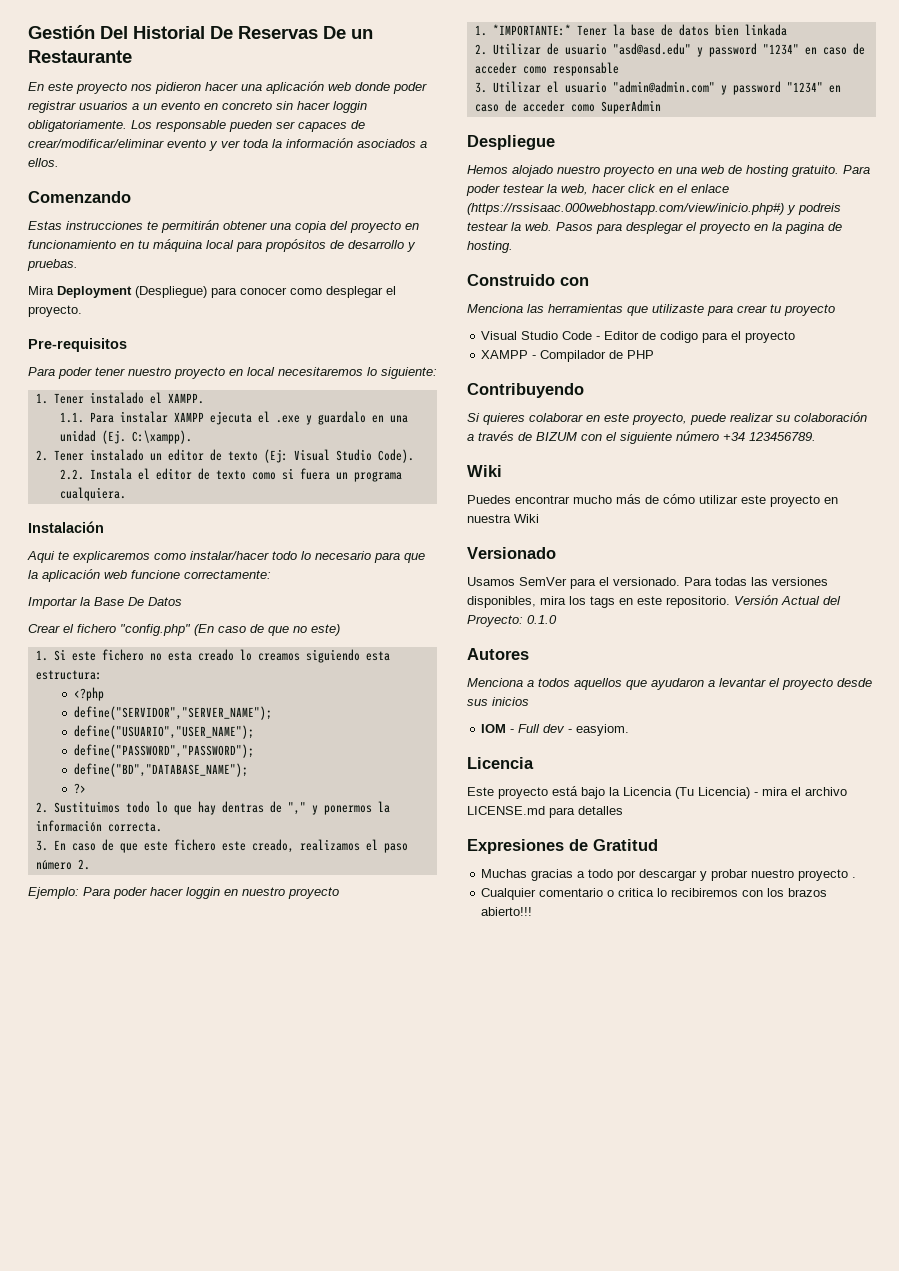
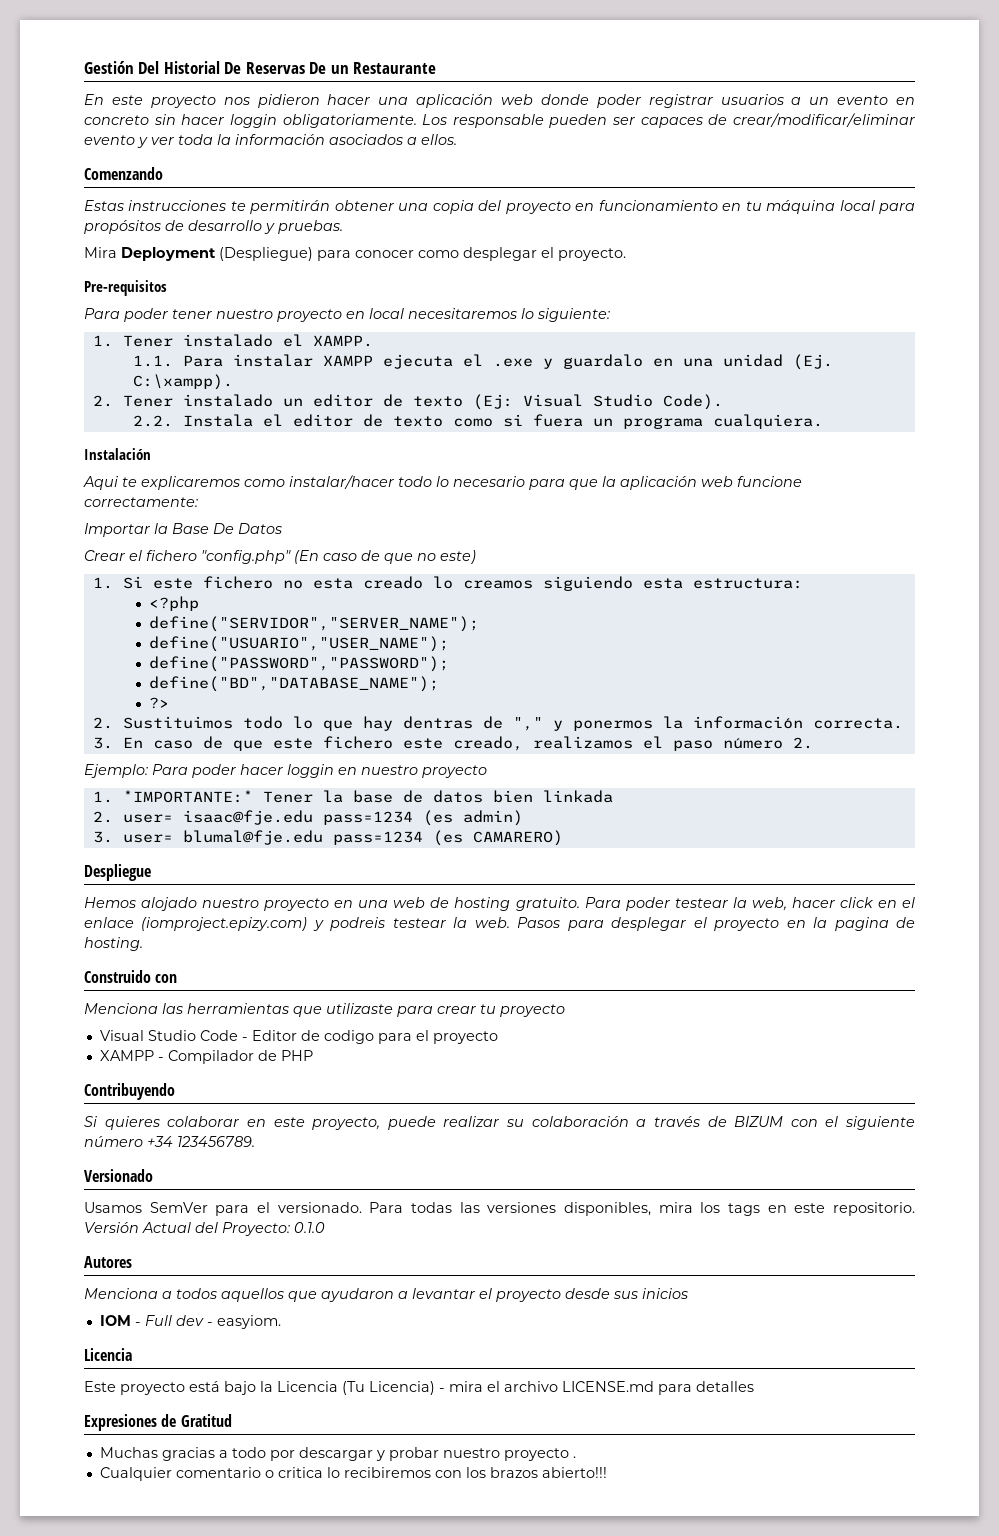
[492,43,865,57] [474,62,619,76] [474,81,841,95] [474,100,661,114] Utilizar de usuario "asd@asd.edu" y password "1234" en caso de acceder como responsable // 3. Utilizar el usuario "admin@admin.com" y password "1234" en caso de acceder como SuperAdmin -> [122,810,523,826] [92,830,563,846] user= isaac@fje.edu pass=1234 (es admin) // 3. user= blumal@fje.edu pass=1234 (es CAMARERO)
[467,203,784,215] (https://rssisaac.000webhostapp.com/view/inicio.php#) -> [141,917,308,931] (iomproject.epizy.com)
[467,465,502,477] [467,494,838,507] [467,514,539,523] // Wiki // Puedes encontrar mucho más de cómo utilizar este proyecto en nuestra Wiki -> (255, 1141) none

